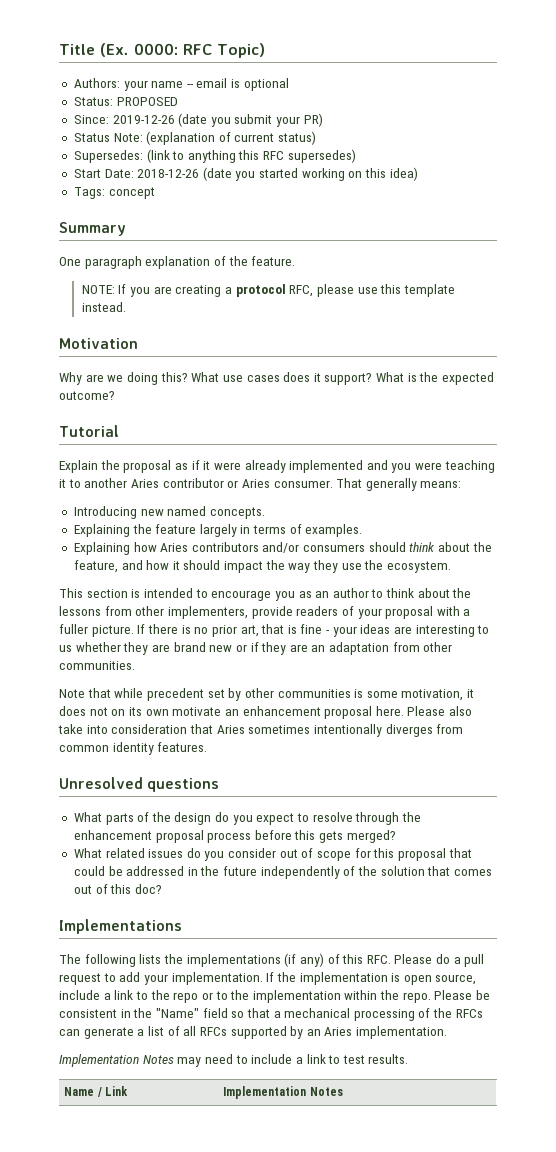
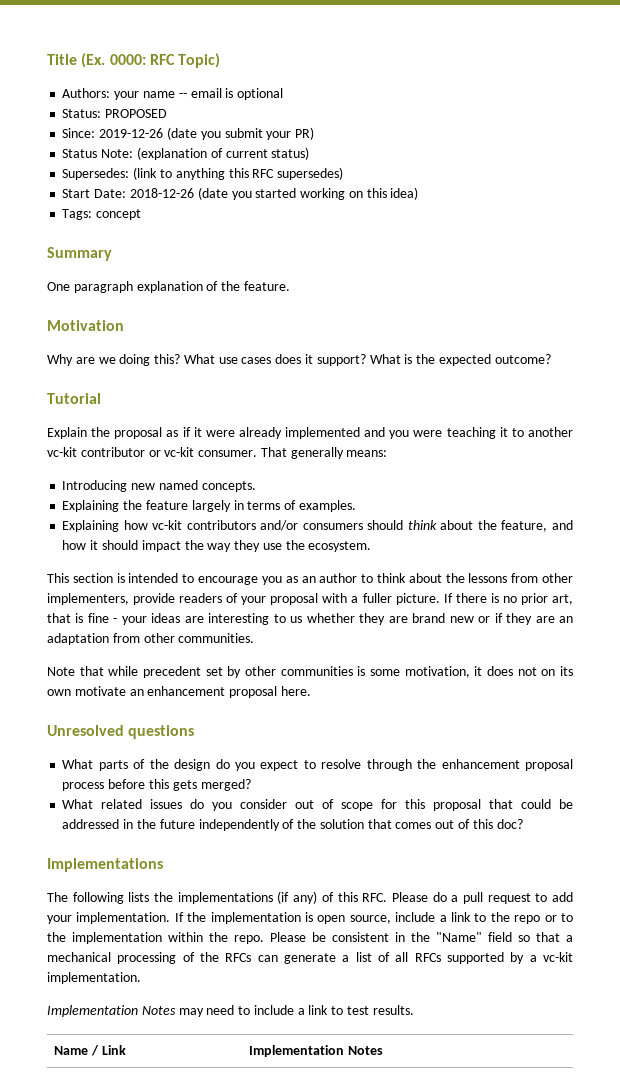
[81,284,455,297] [81,302,126,312] // NOTE: If you are creating a protocol RFC, please use this template instead. -> (290, 286) none
[130,479,159,488] Aries -> [47,447,77,457] vc-kit
[241,479,270,488] Aries -> [164,447,195,457] vc-kit
[160,543,189,552] Aries -> [152,520,183,530] vc-kit
[407,706,473,716] [58,724,464,737] [59,742,208,755] Please also take into consideration that Aries sometimes intentionally diverges from common identity features. -> (311, 691) none
[306,1027,353,1036] an Aries -> [529,952,573,962] a vc-kit

